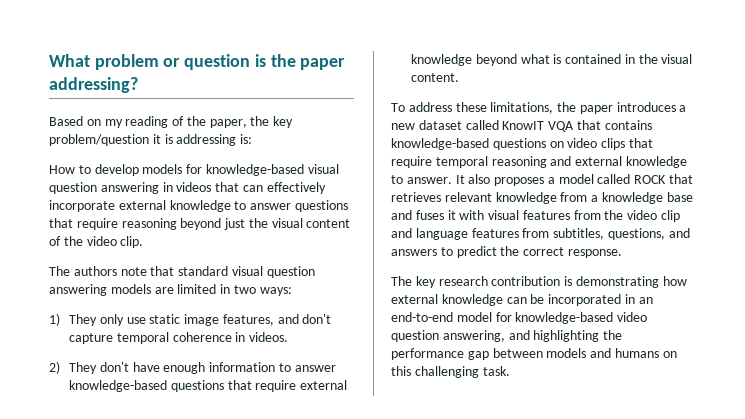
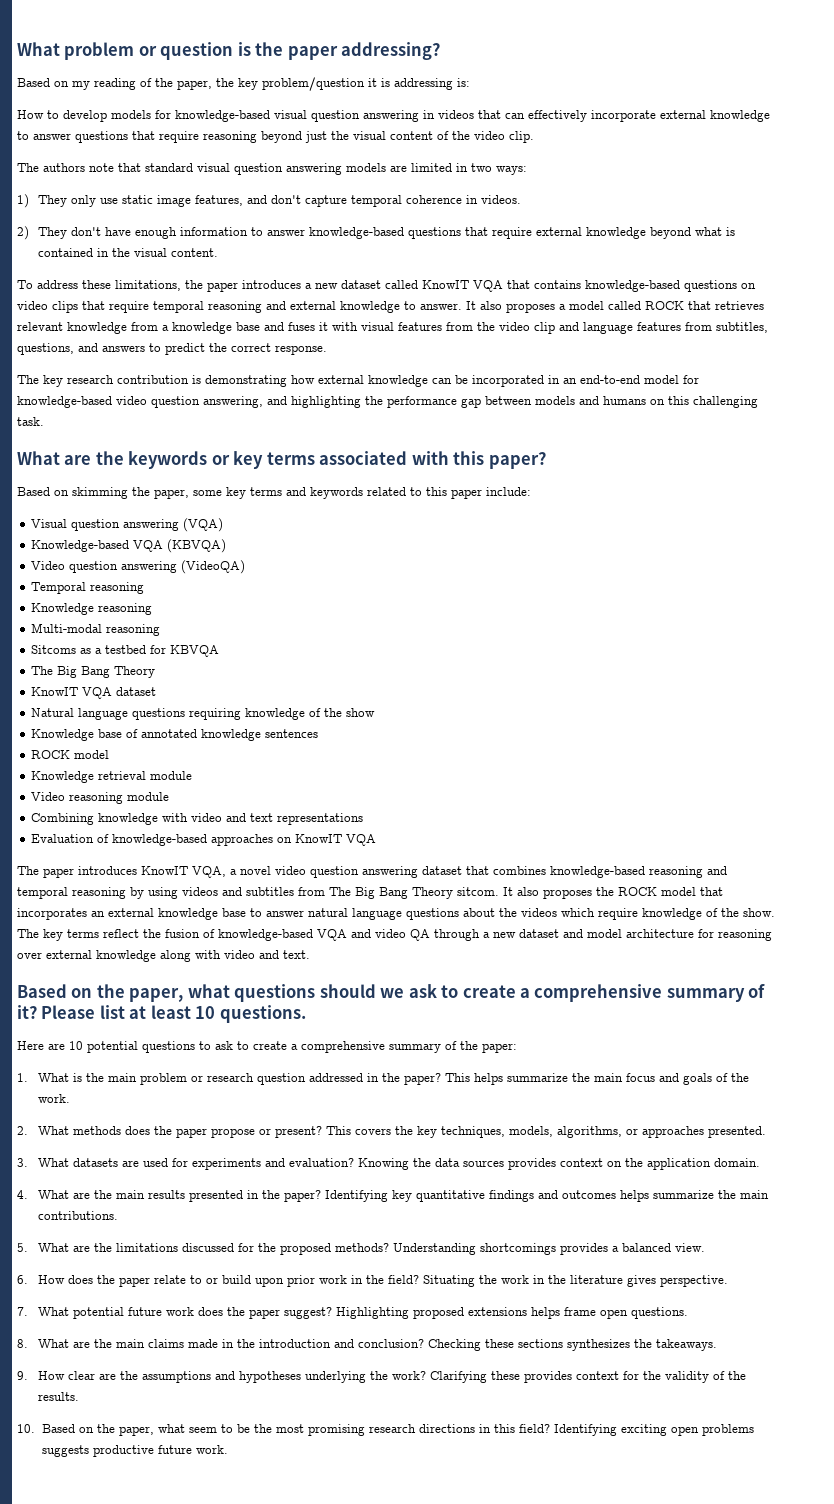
(510, 371) none -> [17,451,546,469] [17,487,531,499] [31,518,224,532] [31,539,227,553] [31,560,246,574] [31,582,145,594] [31,603,153,615] [31,623,161,636] [31,645,220,657] [31,666,156,678] [31,687,157,699] [31,708,376,720] [31,729,319,741] [31,750,110,759] [31,771,193,783] [31,792,170,804] [31,813,364,825] [31,834,377,846] [17,866,727,878] [17,887,723,899] [17,908,775,920] [17,929,772,941] [17,950,310,962] [17,984,766,1002] [17,1005,306,1023] [17,1041,517,1053] [17,1073,750,1085] [38,1094,71,1103] [17,1126,767,1138] [17,1158,761,1170] [17,1190,770,1202] [38,1211,119,1220] [17,1243,706,1255] [17,1275,729,1287] [17,1307,689,1319] [17,1339,718,1351] [17,1371,747,1383] [38,1392,80,1401] [17,1424,754,1436] [41,1445,228,1457] // What are the keywords or key terms associated with this paper? // Based on skimming the paper, some key terms and keywords related to this paper include: // Visual question answering (VQA) // Knowledge-based VQA (KBVQA) // Video question answering (VideoQA) // Temporal reasoning // Knowledge reasoning // Multi-modal reasoning // Sitcoms as a testbed for KBVQA // The Big Bang Theory // KnowIT VQA dataset // Natural language questions requiring knowledge of the show // Knowledge base of annotated knowledge sentences // ROCK model // Knowledge retrieval module // Video reasoning module // Combining knowledge with video and text representations // Evaluation of knowledge-based approaches on KnowIT VQA // The paper introduces KnowIT VQA, a novel video question answering dataset that combines knowledge-based reasoning and temporal reasoning by using videos and subtitles from The Big Bang Theory sitcom. It also proposes the ROCK model that incorporates an external knowledge base to answer natural language questions about the videos which require knowledge of the show. The key terms reflect the fusion of knowledge-based VQA and video QA through a new dataset and model architecture for reasoning over external knowledge along with video and text. // Based on the paper, what questions should we ask to create a comprehensive summary of it? Please list at least 10 questions. // Here are 10 potential questions to ask to create a comprehensive summary of the paper: // 1. What is the main problem or research question addressed in the paper? This helps summarize the main focus and goals of the work. // 2. What methods does the paper propose or present? This covers the key techniques, models, algorithms, or approaches presented. // 3. What datasets are used for experiments and evaluation? Knowing the data sources provides context on the application domain. // 4. What are the main results presented in the paper? Identifying key quantitative findings and outcomes helps summarize the main contributions. // 5. What are the limitations discussed for the proposed methods? Understanding shortcomings provides a balanced view. // 6. How does the paper relate to or build upon prior work in the field? Situating the work in the literature gives perspective. // 7. What potential future work does the paper suggest? Highlighting proposed extensions helps frame open questions. // 8. What are the main claims made in the introduction and conclusion? Checking these sections synthesizes the takeaways. // 9. How clear are the assumptions and hypotheses underlying the work? Clarifying these provides context for the validity of the results. // 10. Based on the paper, what seem to be the most promising research directions in this field? Identifying exciting open problems suggests productive future work.

